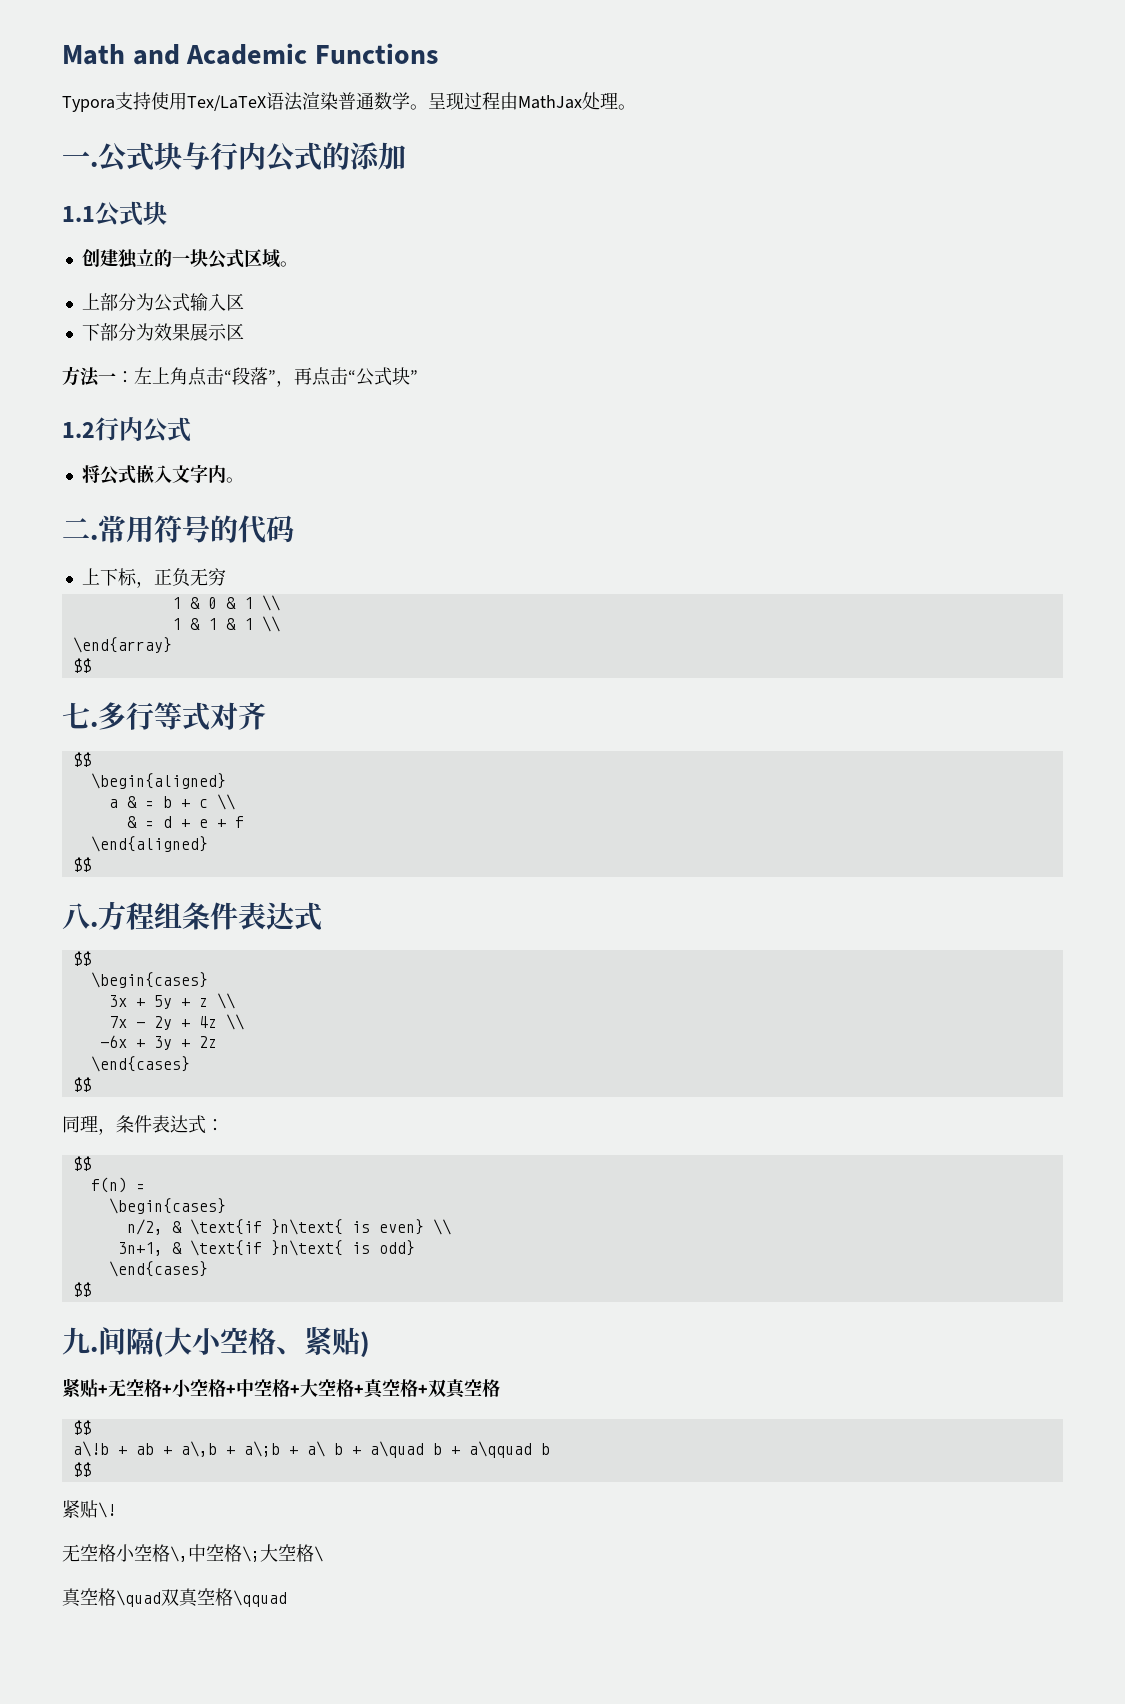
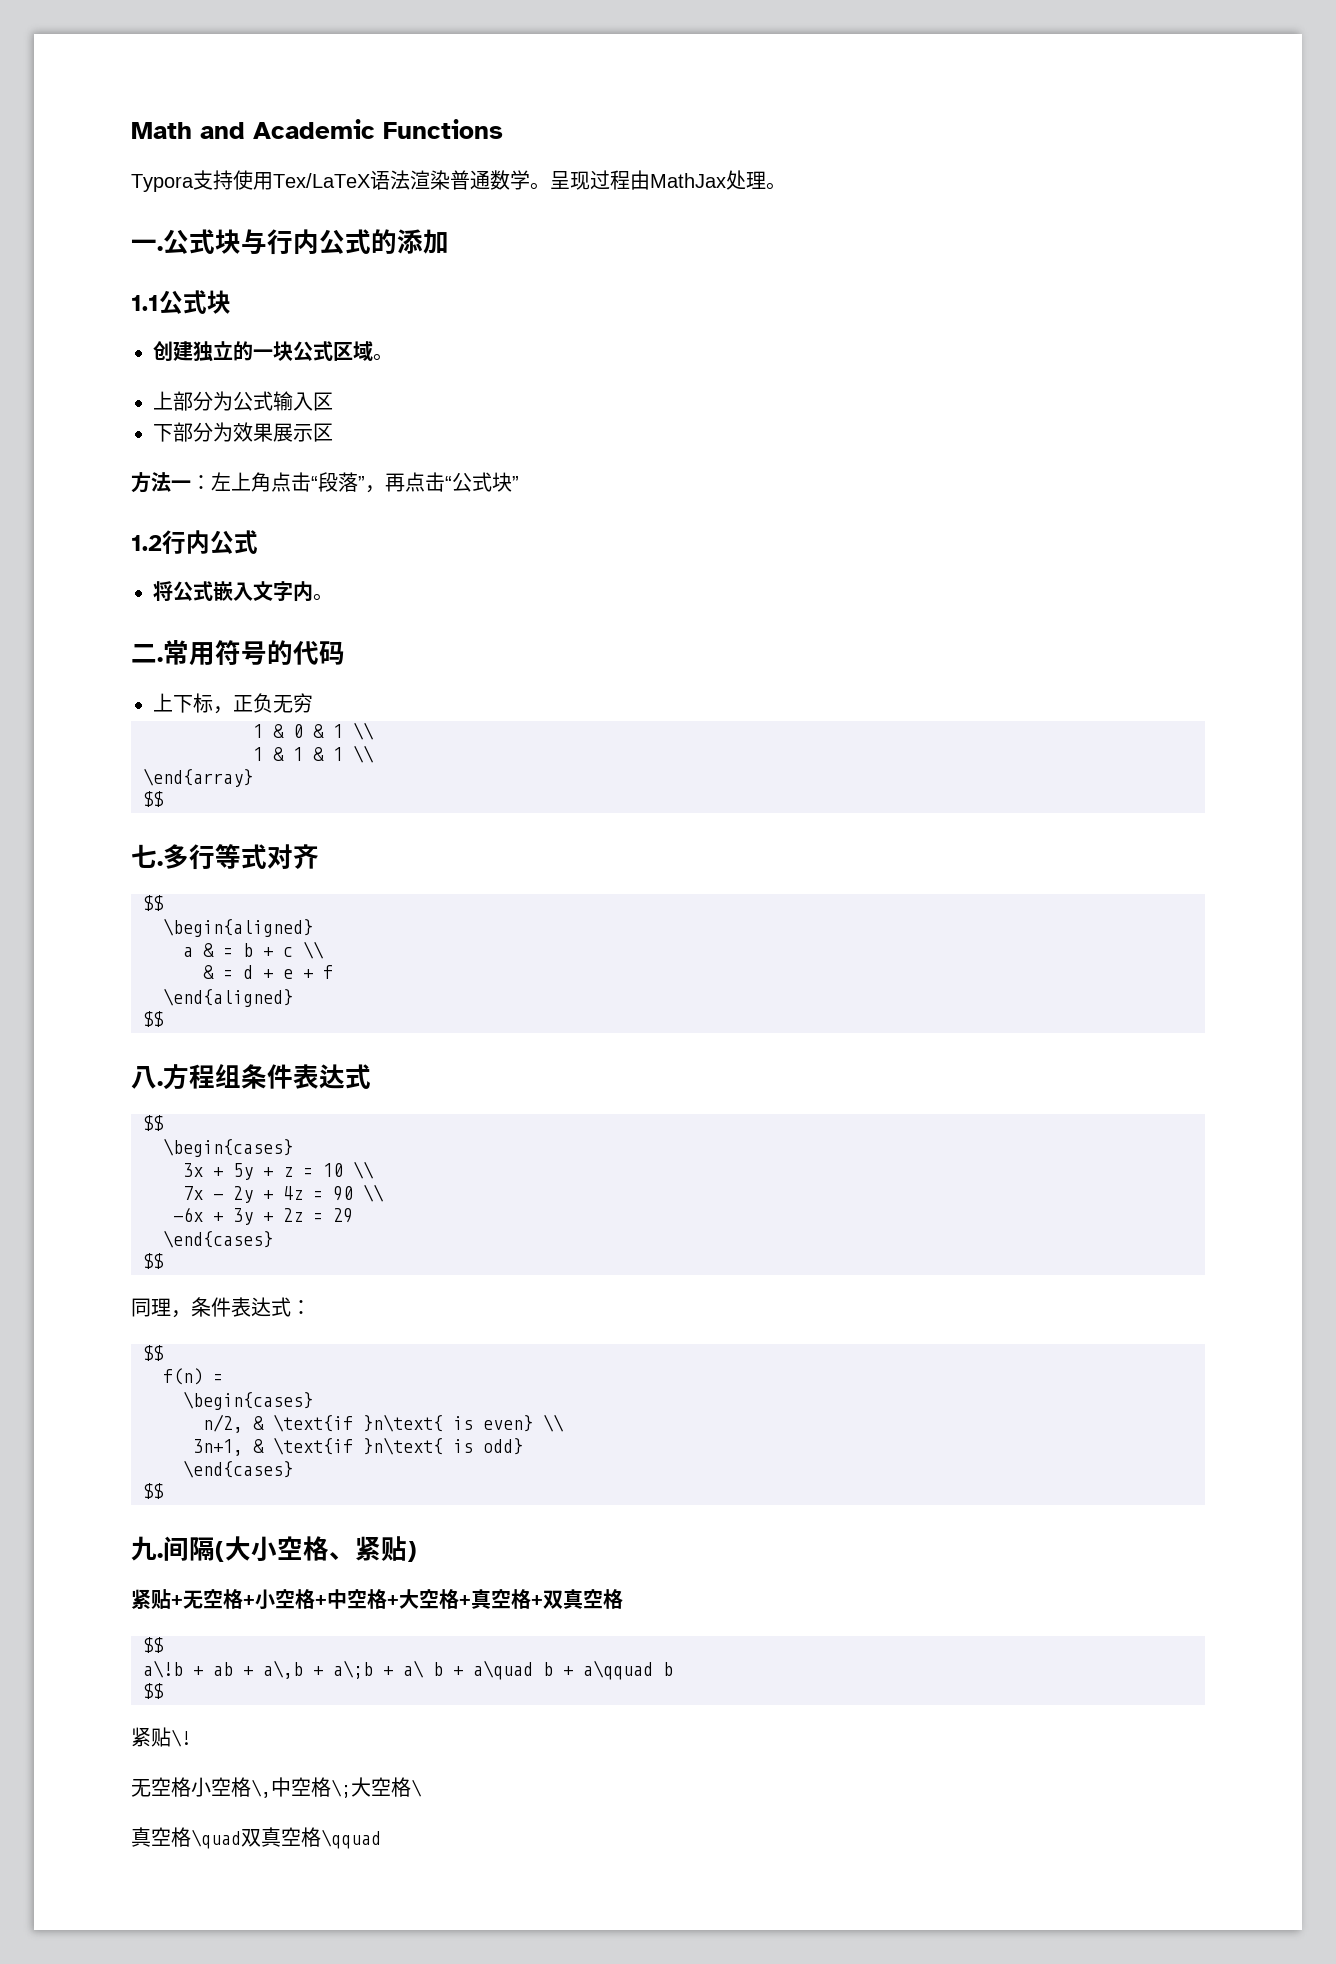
(208, 1002) none -> [303,1163,343,1177] = 10
(217, 1022) none -> [313,1186,353,1201] = 90
(217, 1042) none -> [313,1208,353,1223] = 29

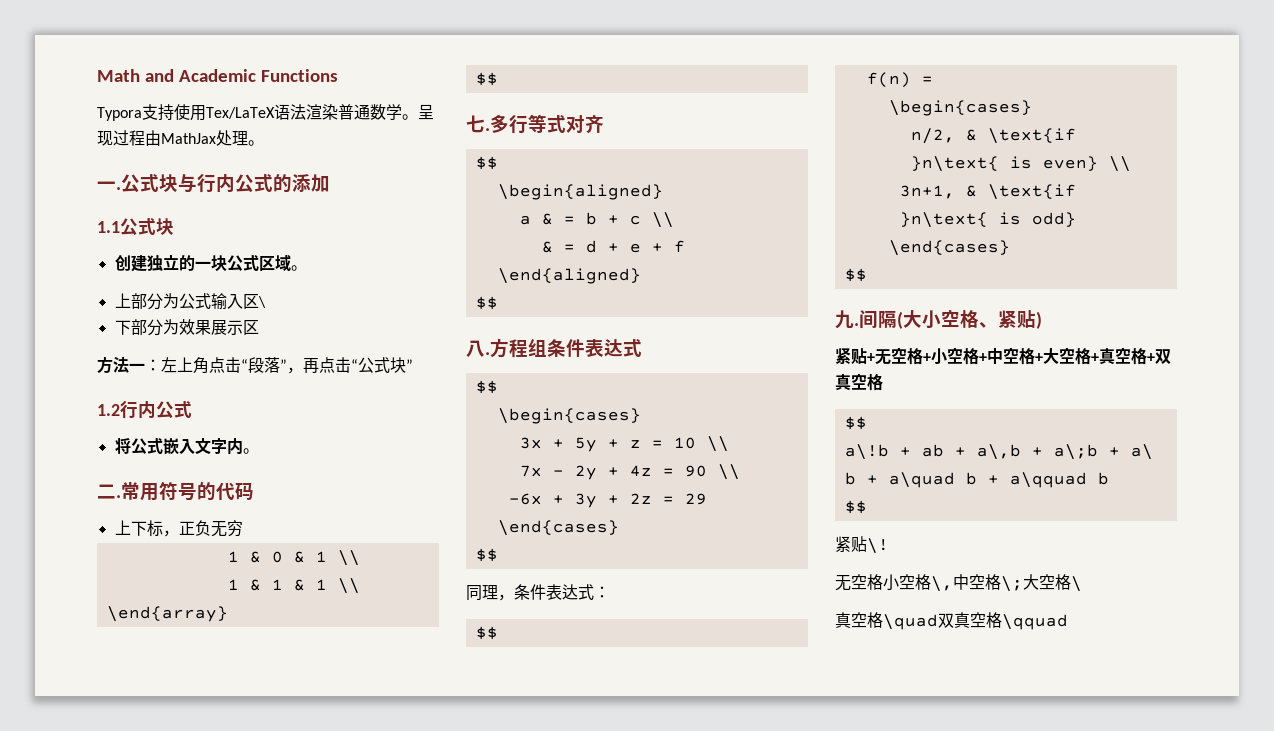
(333, 401) none -> [257,296,266,308] \

